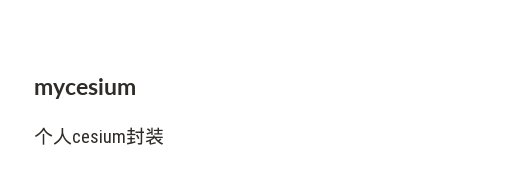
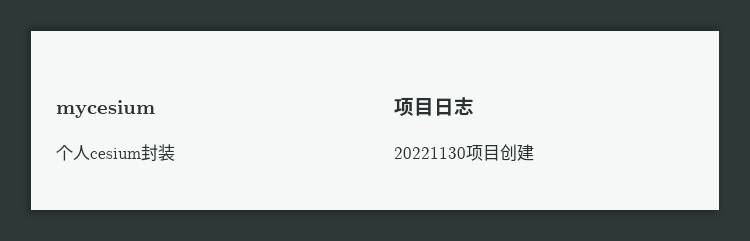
(164, 136) none -> [394,97,474,116] [394,144,534,162] // 项目日志 // 20221130项目创建

